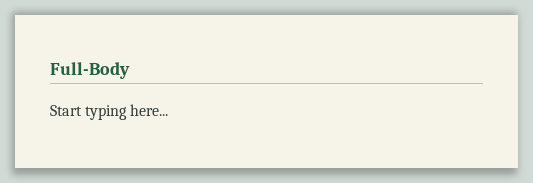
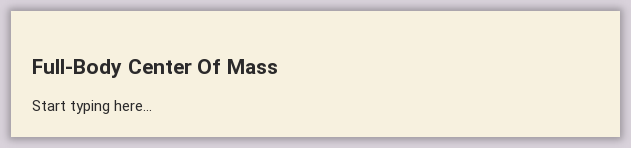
(130, 70) none -> [127,59,279,74] Center Of Mass

